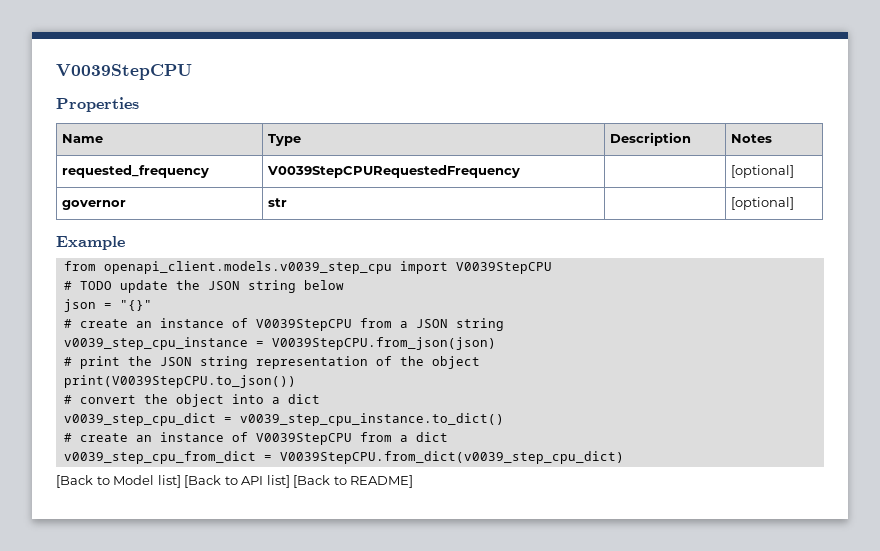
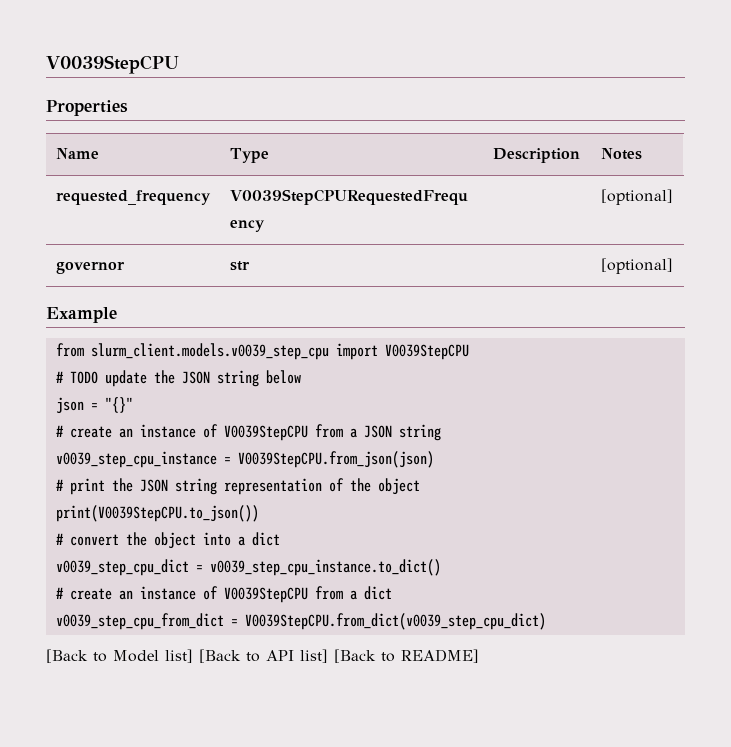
[103,261,392,274] openapi_client.models.v0039_step_cpu -> [90,343,329,360] slurm_client.models.v0039_step_cpu

